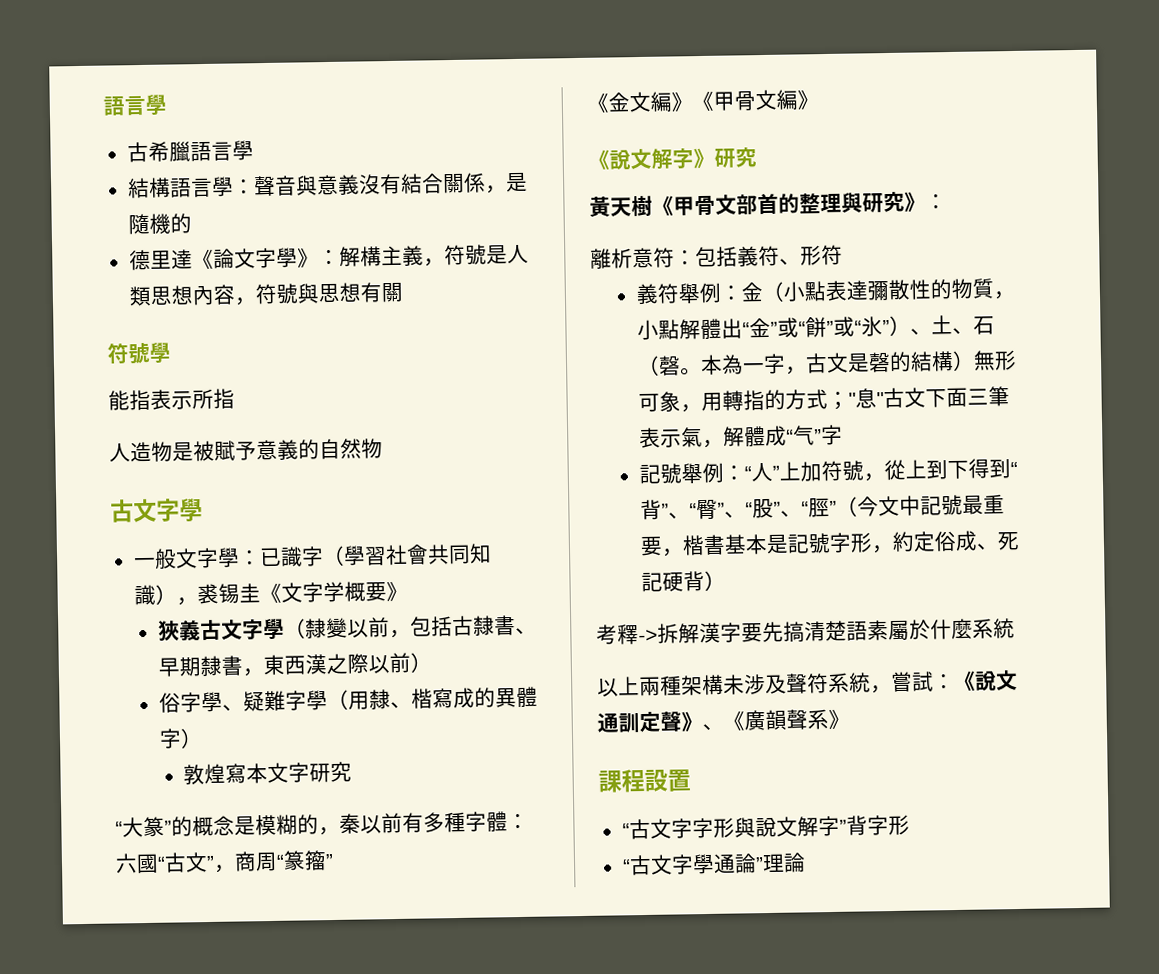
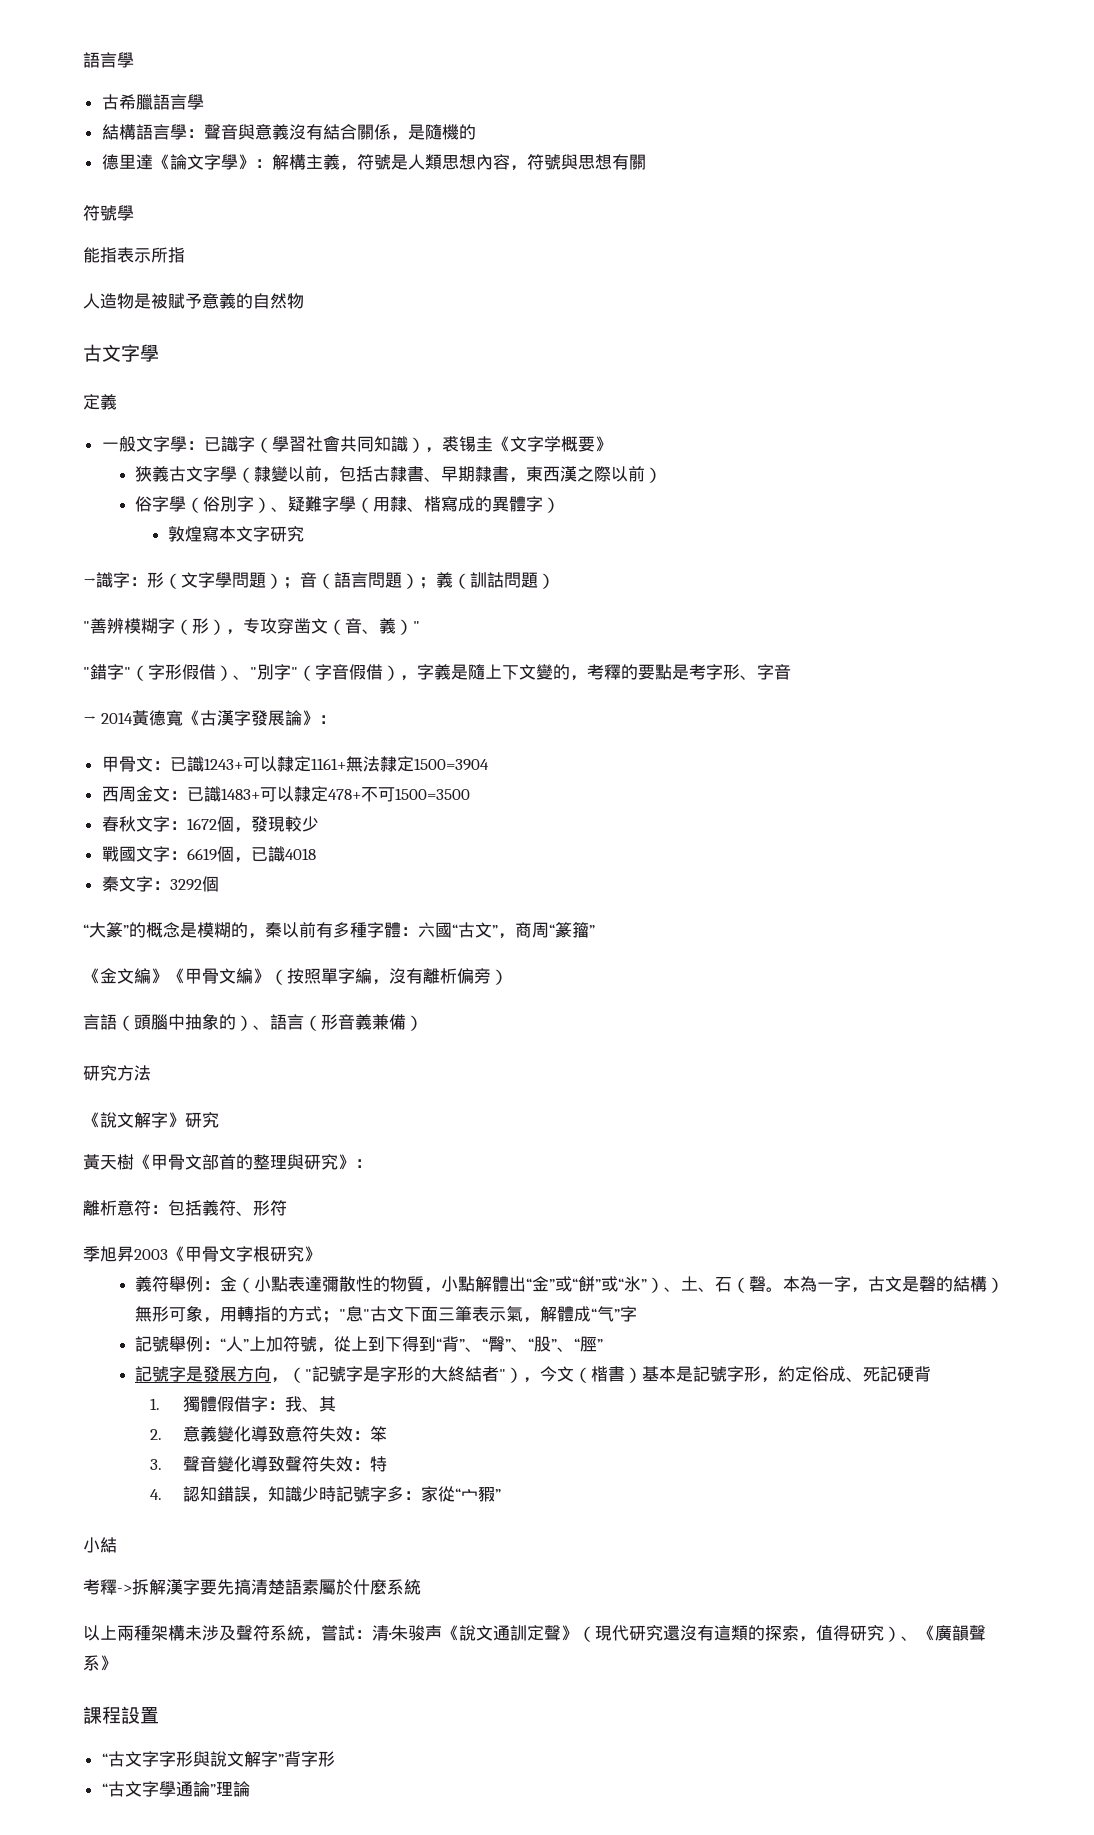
(203, 510) none -> [83,394,117,410] // 定義
(223, 702) none -> [185,496,271,513] （俗別字）
(353, 772) none -> [83,572,555,589] [83,618,420,635] [83,664,791,681] [83,710,336,726] [101,756,489,772] [101,786,470,802] [101,816,319,833] [101,846,316,863] [101,876,219,892] // →識字：形（文字學問題）；音（語言問題）；義（訓詁問題） // "善辨模糊字（形），专攻穿凿文（音、義）" // "錯字"（字形假借）、"別字"（字音假借），字義是隨上下文變的，考釋的要點是考字形、字音 // → 2014黃德寬《古漢字發展論》： // 甲骨文：已識1243+可以隸定1161+無法隸定1500=3904 // 西周金文：已識1483+可以隸定478+不可1500=3500 // 春秋文字：1672個，發現較少 // 戰國文字：6619個，已識4018 // 秦文字：3292個
(819, 99) none -> [270,968,508,985] [83,1013,423,1031] [83,1065,151,1081] （按照單字編，沒有離析偏旁） // 言語（頭腦中抽象的）、語言（形音義兼備） // 研究方法
(843, 255) none -> [83,1246,321,1262] // 季旭昇2003《甲骨文字根研究》
[835,494,1005,517] [639,534,726,557] （今文中記號最重要，楷書 -> [134,1366,642,1383] // 記號字是發展方向，（"記號字是字形的大終結者"），今文（楷書）
[703,570,726,592] ） -> [149,1396,336,1412] [149,1426,387,1442] [149,1456,387,1472] [149,1486,501,1503] [83,1537,117,1553] // 1.獨體假借字：我、其 // 2.意義變化導致意符失效：笨 // 3.聲音變化導致聲符失效：特 // 4.認知錯誤，知識少時記號字多：家從“宀豭” // 小結
(955, 682) none -> [372,1625,442,1641] 清·朱骏声
(703, 721) none -> [578,1624,901,1642] （現代研究還沒有這類的探索，值得研究）

